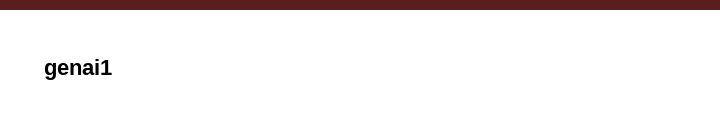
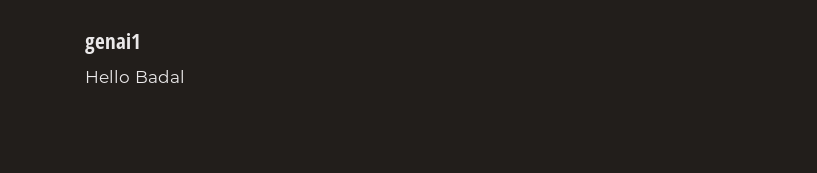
(112, 69) none -> [85,70,185,83] // Hello Badal

